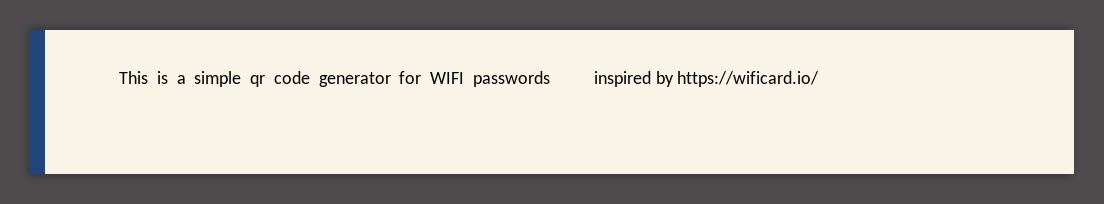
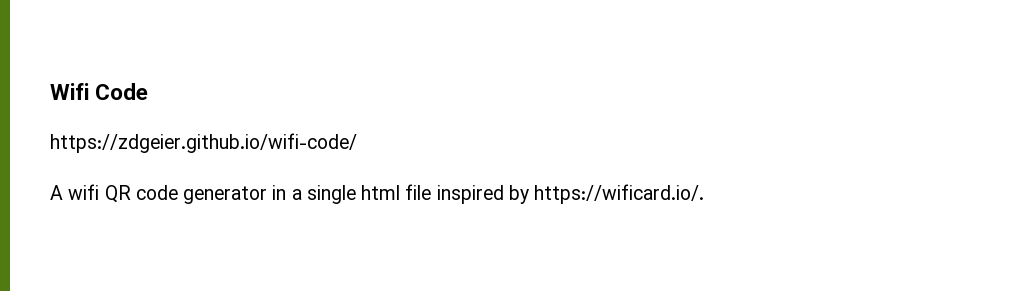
[119,71,550,87] This is a simple qr code generator for WIFI passwords -> [50,83,149,100] [50,133,357,153] [50,184,432,204] Wifi Code // https://zdgeier.github.io/wifi-code/ // A wifi QR code generator in a single html file
[677,71,820,87] https://wificard.io/ -> [534,184,705,204] https://wificard.io/.

